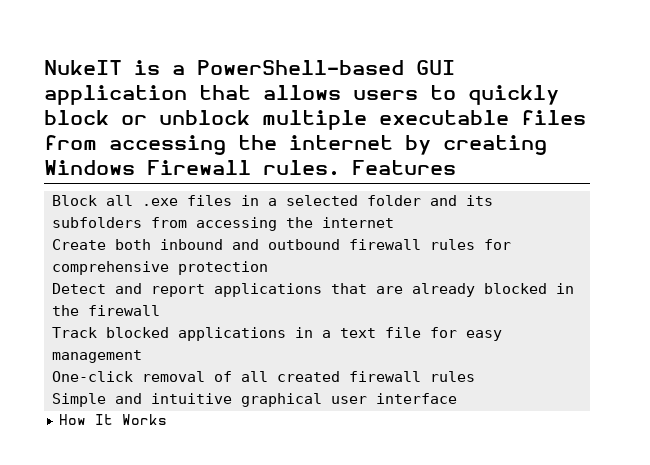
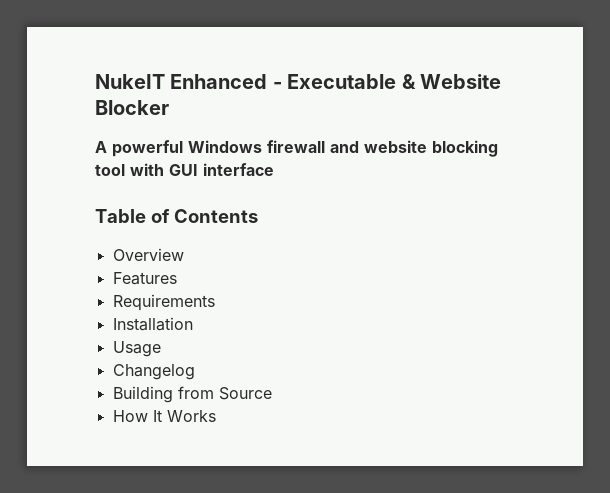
[134,60,455,75] [44,85,559,105] [44,110,586,130] [44,135,547,155] [44,160,456,176] [52,195,494,206] [52,217,395,231] [52,239,512,250] [52,261,269,275] [52,283,575,297] [52,305,161,316] [52,327,503,341] [52,350,143,363] [52,371,476,382] [52,393,458,407] is a PowerShell-based GUI application that allows users to quickly block or unblock multiple executable files from accessing the internet by creating Windows Firewall rules. Features // Block all .exe files in a selected folder and its subfolders from accessing the internet // Create both inbound and outbound firewall rules for comprehensive protection // Detect and report applications that are already blocked in the firewall // Track blocked applications in a text file for easy management // One-click removal of all created firewall rules // Simple and intuitive graphical user interface -> [170,74,501,89] [95,100,169,115] [95,140,498,157] [95,163,274,176] [95,209,258,223] [112,248,184,261] [112,272,177,285] [112,294,215,311] [112,317,193,331] [112,341,161,357] [112,364,195,380] [112,386,272,403] Enhanced - Executable & Website Blocker // A powerful Windows firewall and website blocking tool with GUI interface // Table of Contents // Overview // Features // Requirements // Installation // Usage // Changelog // Building from Source

